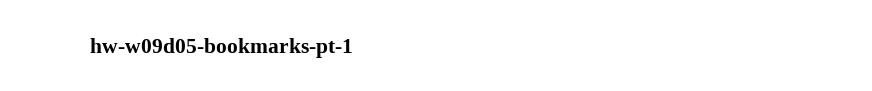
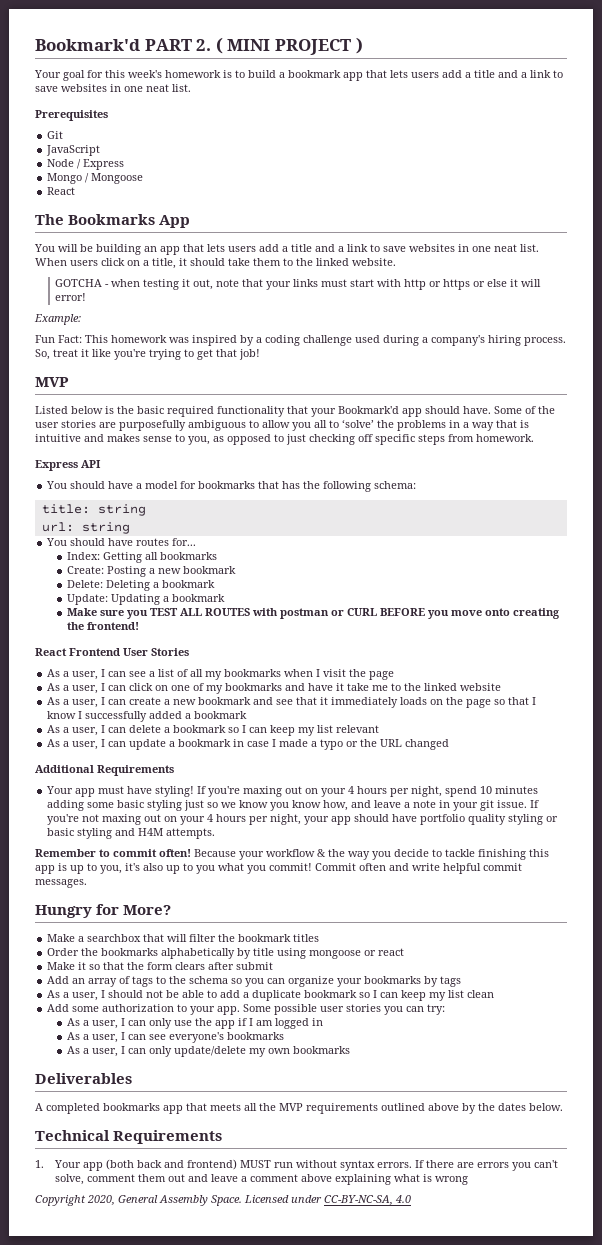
[90,38,353,58] hw-w09d05-bookmarks-pt-1 -> [35,37,363,55] [34,70,563,81] [35,84,191,92] [35,110,108,121] [47,131,64,139] [46,145,101,156] [47,159,125,170] [47,173,144,184] [47,187,76,195] [35,214,191,228] [34,244,539,255] [35,258,396,269] [55,279,542,290] [55,293,87,301] [34,314,81,325] [35,335,566,346] [35,349,260,360] [35,377,69,387] [35,406,555,417] [35,419,529,431] [35,434,534,445] [35,460,101,471] [46,481,417,492] [41,504,146,516] [41,522,130,534] [46,538,197,546] [67,552,218,563] [67,566,237,577] [67,580,216,591] [67,594,226,605] [67,608,561,619] [67,622,140,630] [35,648,189,656] [47,669,395,680] [47,683,502,694] [47,697,537,708] [47,711,248,722] [47,725,380,736] [47,739,450,750] [35,765,174,776] [46,786,539,797] [47,800,540,811] [47,814,559,825] [47,828,216,839] [35,849,549,860] [35,863,522,874] [35,879,87,888] [35,904,172,918] [47,934,320,942] [47,948,405,959] [47,962,274,970] [47,976,462,987] [47,990,495,1001] [47,1004,446,1015] [67,1018,324,1029] [67,1032,285,1043] [67,1046,351,1057] [35,1073,132,1084] [35,1103,563,1114] [35,1130,223,1144] [35,1159,559,1171] [55,1174,469,1185] [35,1195,411,1206] Bookmark'd PART 2. ( MINI PROJECT ) // Your goal for this week's homework is to build a bookmark app that lets users add a title and a link to save websites in one neat list. // Prerequisites // Git // JavaScript // Node / Express // Mongo / Mongoose // React // The Bookmarks App // You will be building an app that lets users add a title and a link to save websites in one neat list. When users click on a title, it should take them to the linked website. // GOTCHA - when testing it out, note that your links must start with http or https or else it will error! // Example: // Fun Fact: This homework was inspired by a coding challenge used during a company's hiring process. So, treat it like you're trying to get that job! // MVP // Listed below is the basic required functionality that your Bookmark'd app should have. Some of the user stories are purposefully ambiguous to allow you all to ‘solve’ the problems in a way that is intuitive and makes sense to you, as opposed to just checking off specific steps from homework. // Express API // You should have a model for bookmarks that has the following schema: // title: string // url: string // You should have routes for... // Index: Getting all bookmarks // Create: Posting a new bookmark // Delete: Deleting a bookmark // Update: Updating a bookmark // Make sure you TEST ALL ROUTES with postman or CURL BEFORE you move onto creating the frontend! // React Frontend User Stories // As a user, I can see a list of all my bookmarks when I visit the page // As a user, I can click on one of my bookmarks and have it take me to the linked website // As a user, I can create a new bookmark and see that it immediately loads on the page so that I know I successfully added a bookmark // As a user, I can delete a bookmark so I can keep my list relevant // As a user, I can update a bookmark in case I made a typo or the URL changed // Additional Requirements // Your app must have styling! If you're maxing out on your 4 hours per night, spend 10 minutes adding some basic styling just so we know you know how, and leave a note in your git issue. If you're not maxing out on your 4 hours per night, your app should have portfolio quality styling or basic styling and H4M attempts. // Remember to commit often! Because your workflow & the way you decide to tackle finishing this app is up to you, it's also up to you what you commit! Commit often and write helpful commit messages. // Hungry for More? // Make a searchbox that will filter the bookmark titles // Order the bookmarks alphabetically by title using mongoose or react // Make it so that the form clears after submit // Add an array of tags to the schema so you can organize your bookmarks by tags // As a user, I should not be able to add a duplicate bookmark so I can keep my list clean // Add some authorization to your app. Some possible user stories you can try: // As a user, I can only use the app if I am logged in // As a user, I can see everyone's bookmarks // As a user, I can only update/delete my own bookmarks // Deliverables // A completed bookmarks app that meets all the MVP requirements outlined above by the dates below. // Technical Requirements // 1. Your app (both back and frontend) MUST run without syntax errors. If there are errors you can't solve, comment them out and leave a comment above explaining what is wrong // Copyright 2020, General Assembly Space. Licensed under CC-BY-NC-SA, 4.0

